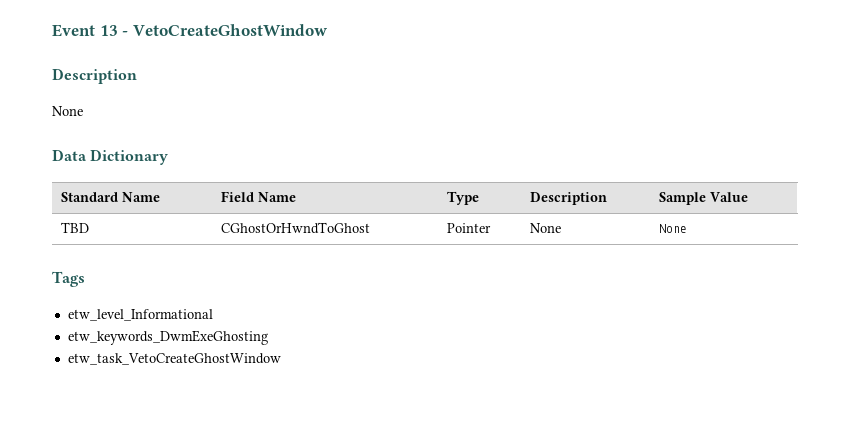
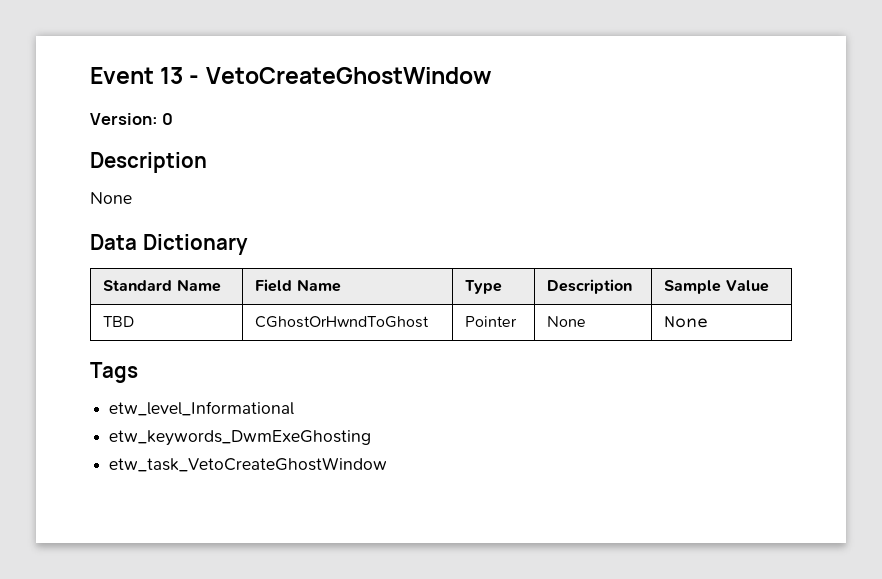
(328, 30) none -> [90,113,174,125] // Version: 0

